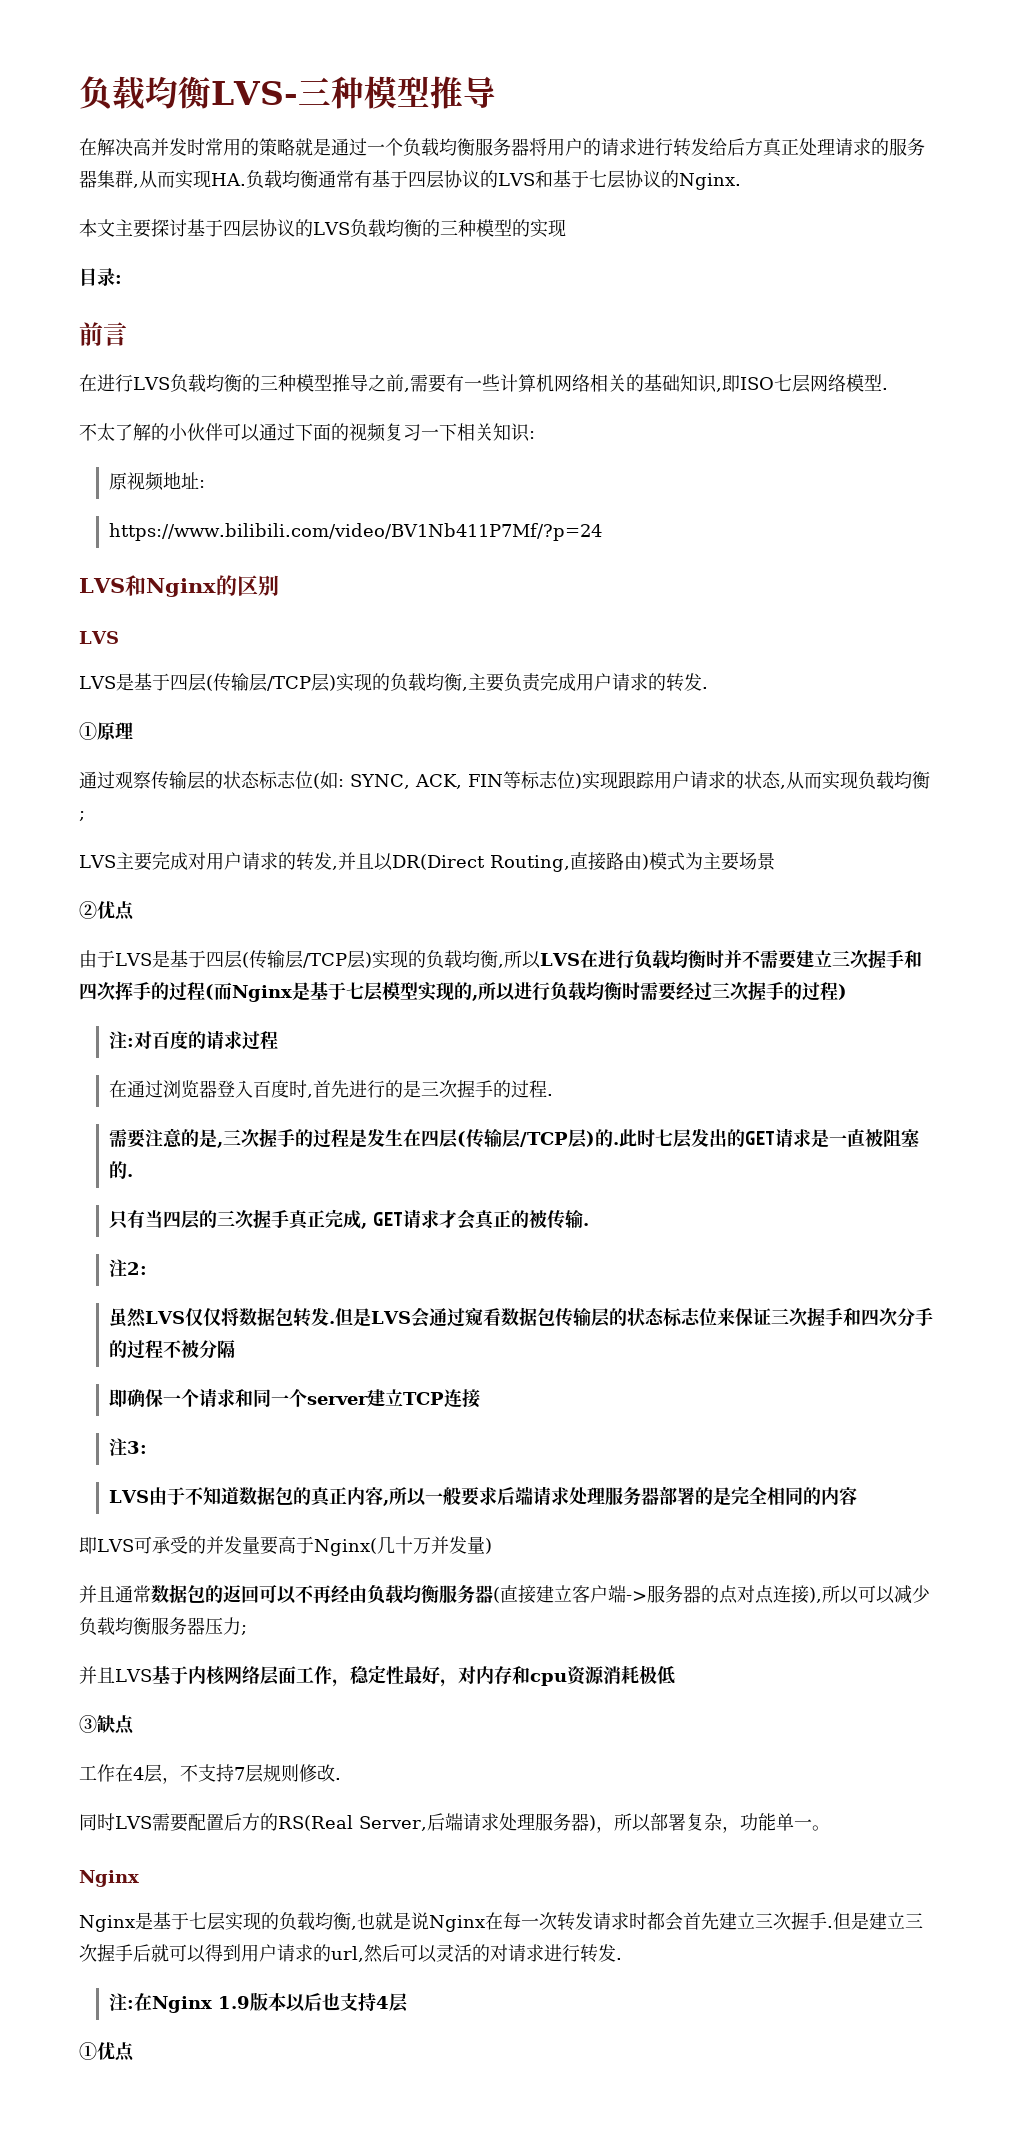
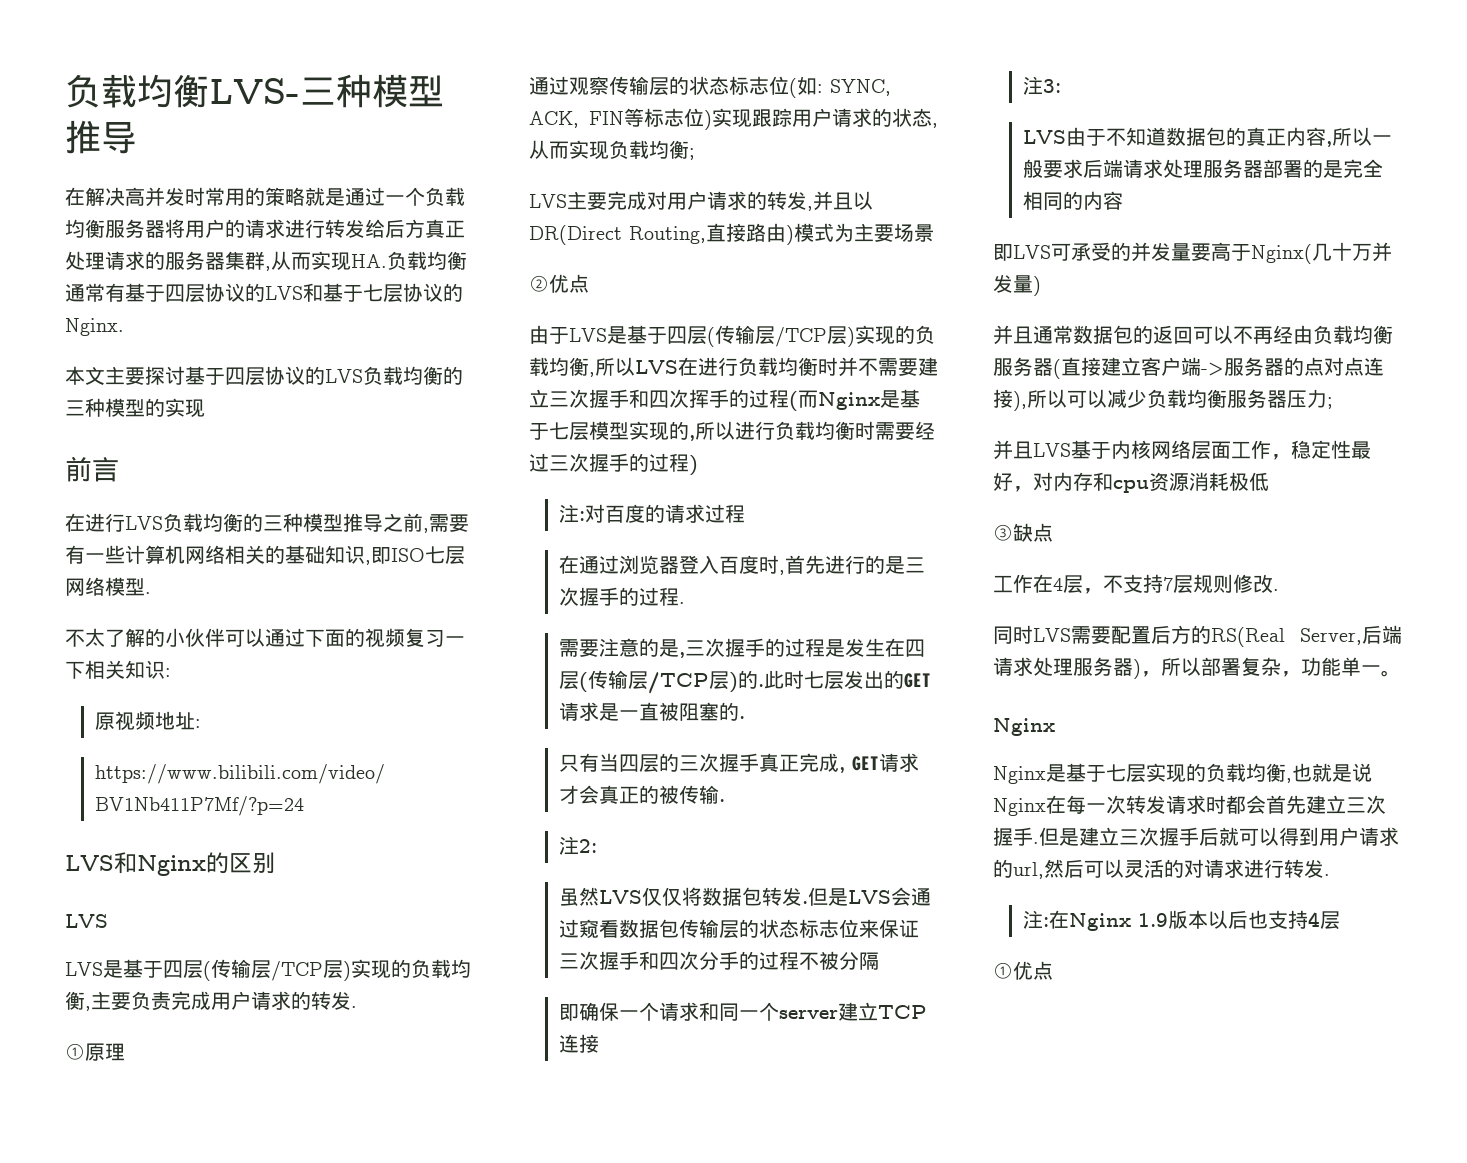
[79,268,122,286] // 目录: -> (205, 408) none

